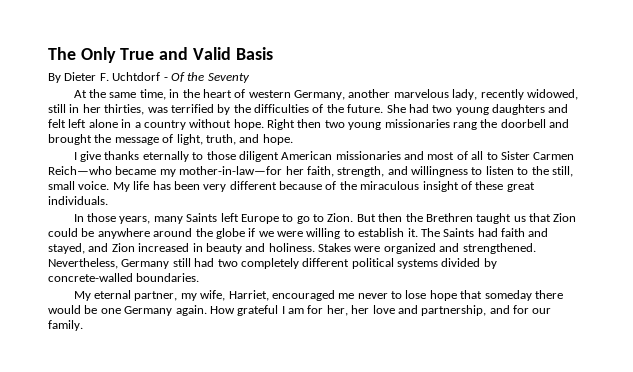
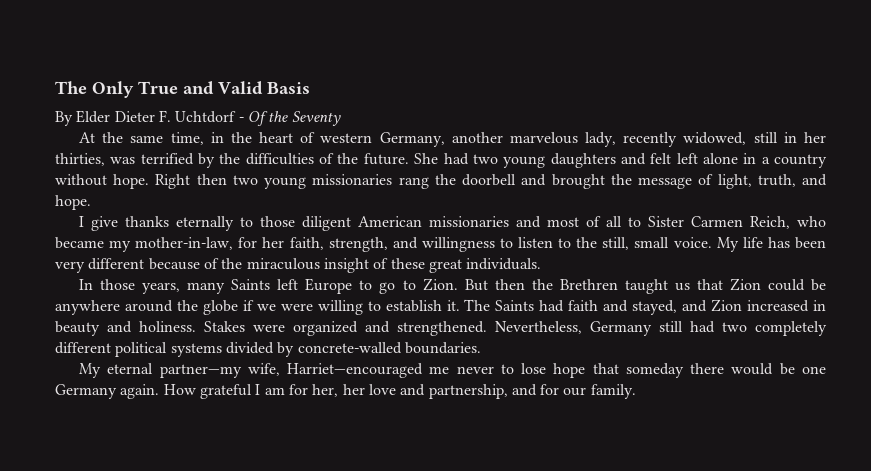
(61, 78) none -> [76,110,111,123] Elder
[48,166,283,177] Reich—who became my mother-in-law—for -> [750,216,827,229] [55,237,258,252] Reich, who became my mother-in-law, for
[134,290,335,301] partner, my wife, Harriet, encouraged -> [159,363,424,378] partner—my wife, Harriet—encouraged

